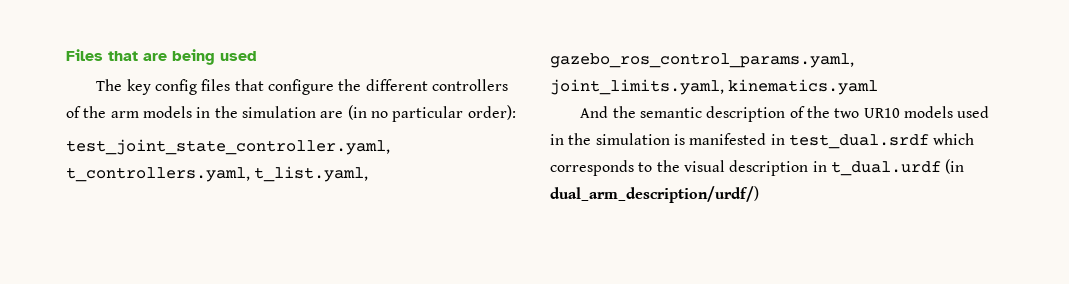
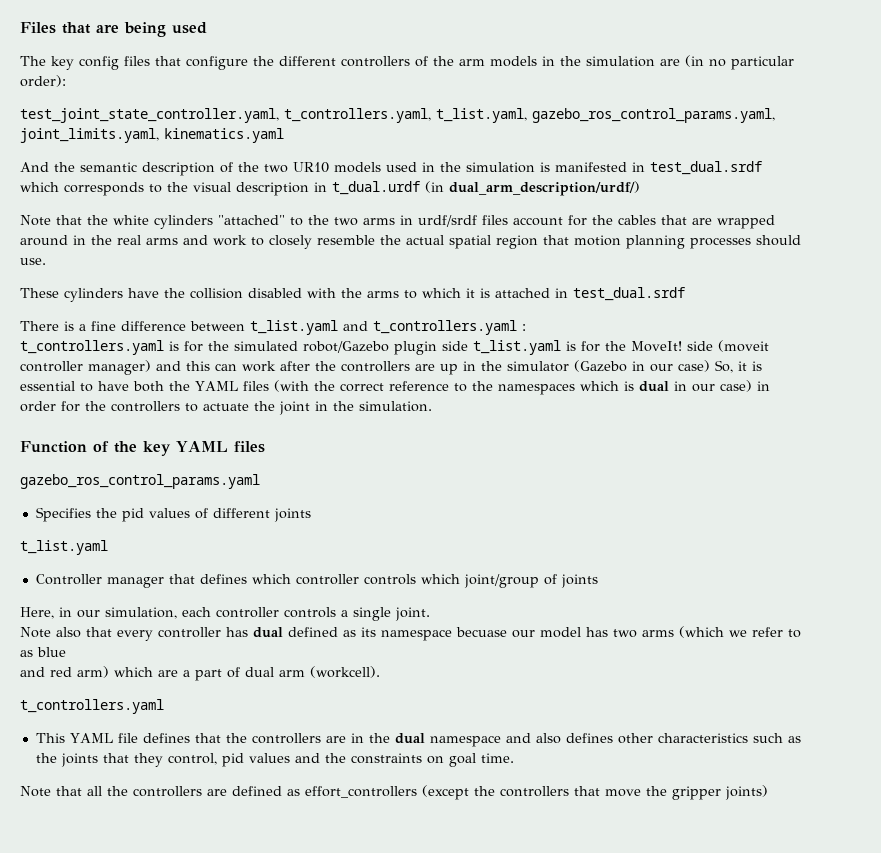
(759, 194) none -> [20,215,775,229] [20,235,801,249] [20,258,46,265] [20,287,685,302] [20,320,526,335] [20,340,769,355] [20,360,762,375] [20,380,770,395] [20,401,432,415] [20,441,265,456] [20,474,260,489] [35,507,311,522] [20,540,108,555] [35,574,598,588] [20,607,430,621] [20,626,801,641] [20,647,66,657] [20,666,380,681] [20,699,164,714] [35,733,801,747] [35,753,514,767] [20,785,768,800] // Note that the white cylinders "attached" to the two arms in urdf/srdf files account for the cables that are wrapped around in the real arms and work to closely resemble the actual spatial region that motion planning processes should use. // These cylinders have the collision disabled with the arms to which it is attached in test_dual.srdf // There is a fine difference between t_list.yaml and t_controllers.yaml : // t_controllers.yaml is for the simulated robot/Gazebo plugin side t_list.yaml is for the MoveIt! side (moveit controller manager) and this can work after the controllers are up in the simulator (Gazebo in our case) So, it is essential to have both the YAML files (with the correct reference to the namespaces which is dual in our case) in order for the controllers to actuate the joint in the simulation. // Function of the key YAML files // gazebo_ros_control_params.yaml // Specifies the pid values of different joints // t_list.yaml // Controller manager that defines which controller controls which joint/group of joints // Here, in our simulation, each controller controls a single joint. // Note also that every controller has dual defined as its namespace becuase our model has two arms (which we refer to as blue // and red arm) which are a part of dual arm (workcell). // t_controllers.yaml // This YAML file defines that the controllers are in the dual namespace and also defines other characteristics such as the joints that they control, pid values and the constraints on goal time. // Note that all the controllers are defined as effort_controllers (except the controllers that move the gripper joints)

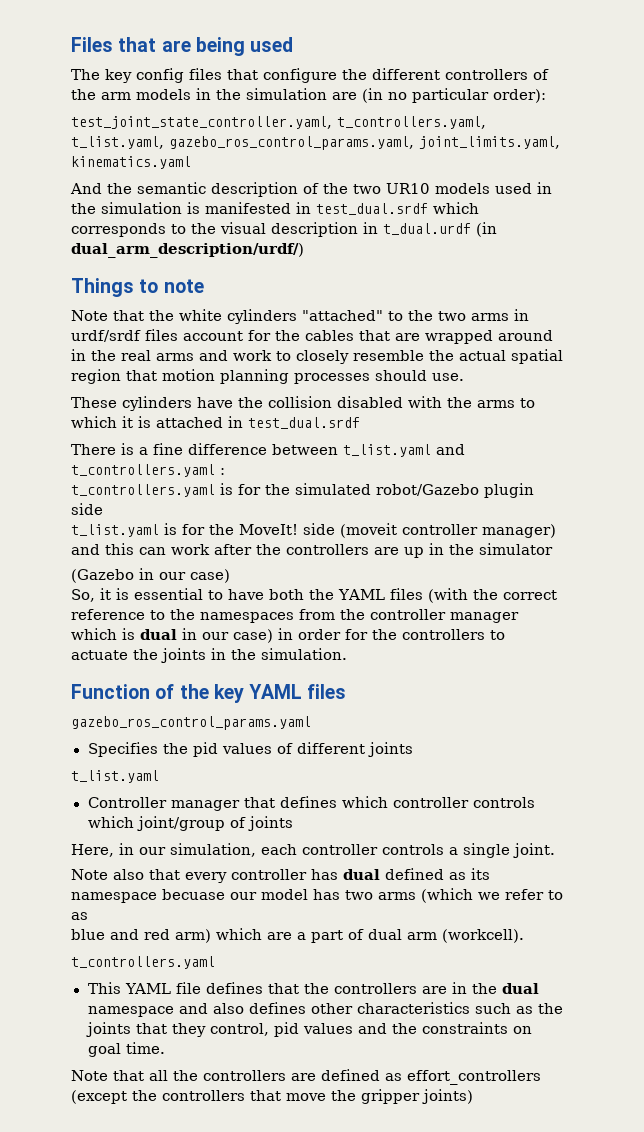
(640, 188) none -> [71,278,204,297] // Things to note
(468, 346) none -> (103, 509) //
(569, 366) none -> (553, 549) //
(710, 366) none -> (230, 576) //
(575, 389) none -> [299,609,519,623] from the controller manager
[279,401,310,415] joint -> [161,648,206,663] joints
(33, 653) none -> (88, 916) //
(66, 652) // -> (105, 934) none

